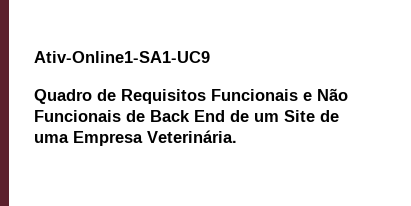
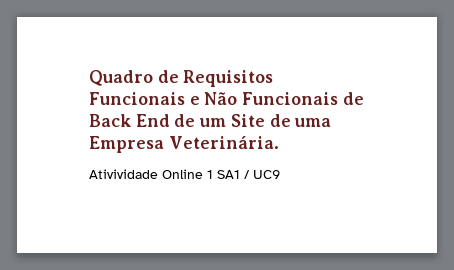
[34,51,210,63] Ativ-Online1-SA1-UC9 // -> (89, 78) none
(237, 136) none -> [89,169,280,179] // Ativividade Online 1 SA1 / UC9

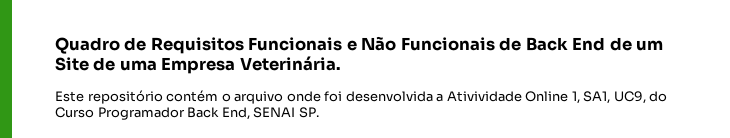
[89,169,280,179] Ativividade Online 1 SA1 / UC9 -> [55,90,668,104] [55,107,319,120] Este repositório contém o arquivo onde foi desenvolvida a Ativividade Online 1, SA1, UC9, do Curso Programador Back End, SENAI SP.

